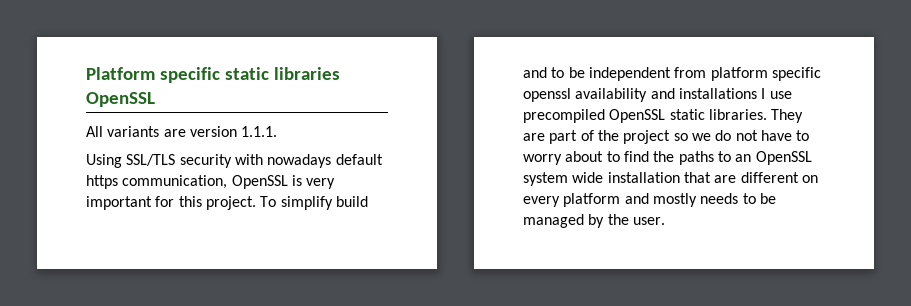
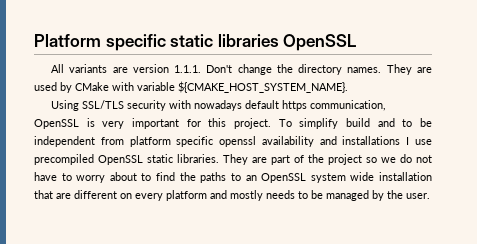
(278, 131) none -> [206,64,432,75] [34,81,348,93] Don't change the directory names. They are used by CMake with variable ${CMAKE_HOST_SYSTEM_NAME}.

